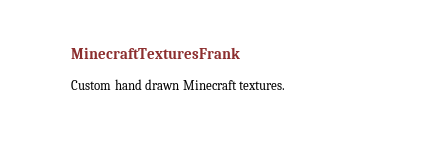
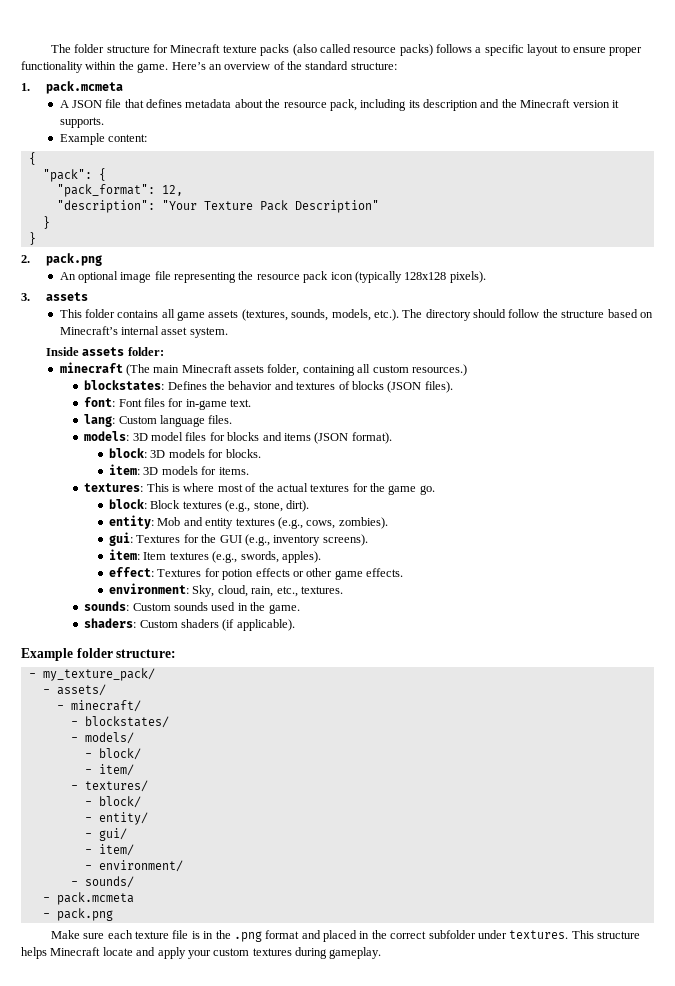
[71,47,240,59] [71,79,286,90] MinecraftTexturesFrank // Custom hand drawn Minecraft textures. -> [50,44,643,56] [21,61,397,73] [21,81,123,94] [59,99,619,111] [59,117,104,128] [59,133,147,145] [28,152,36,165] [42,168,106,182] [56,184,183,197] [56,200,379,213] [42,216,50,229] [28,232,36,245] [21,253,102,266] [59,271,486,283] [21,292,88,301] [59,309,653,321] [59,326,228,338] [45,347,164,356] [59,362,467,376] [84,380,453,393] [84,397,252,410] [84,414,233,427] [84,431,392,444] [109,448,261,458] [109,464,249,475] [84,483,435,495] [109,499,309,512] [109,515,388,529] [109,532,368,546] [109,549,321,563] [109,567,404,580] [109,583,343,597] [84,601,300,614] [84,618,295,631] [21,648,177,661] [28,668,155,681] [42,684,106,696] [56,700,141,712] [70,716,169,728] [70,732,134,744] [84,748,141,760] [84,764,134,776] [70,780,148,792] [84,796,141,808] [84,812,148,825] [84,828,127,841] [84,844,134,856] [84,860,183,872] [70,876,134,888] [42,892,134,905] [42,908,113,921] [50,930,641,942] [21,947,382,959] The folder structure for Minecraft texture packs (also called resource packs) follows a specific layout to ensure proper functionality within the game. Here’s an overview of the standard structure: // 1. pack.mcmeta // A JSON file that defines metadata about the resource pack, including its description and the Minecraft version it supports. // Example content: // { // "pack": { // "pack_format": 12, // "description": "Your Texture Pack Description" // } // } // 2. pack.png // An optional image file representing the resource pack icon (typically 128x128 pixels). // 3. assets // This folder contains all game assets (textures, sounds, models, etc.). The directory should follow the structure based on Minecraft’s internal asset system. // Inside assets folder: // minecraft (The main Minecraft assets folder, containing all custom resources.) // blockstates: Defines the behavior and textures of blocks (JSON files). // font: Font files for in-game text. // lang: Custom language files. // models: 3D model files for blocks and items (JSON format). // block: 3D models for blocks. // item: 3D models for items. // textures: This is where most of the actual textures for the game go. // block: Block textures (e.g., stone, dirt). // entity: Mob and entity textures (e.g., cows, zombies). // gui: Textures for the GUI (e.g., inventory screens). // item: Item textures (e.g., swords, apples). // effect: Textures for potion effects or other game effects. // environment: Sky, cloud, rain, etc., textures. // sounds: Custom sounds used in the game. // shaders: Custom shaders (if applicable). // Example folder structure: // - my_texture_pack/ // - assets/ // - minecraft/ // - blockstates/ // - models/ // - block/ // - item/ // - textures/ // - block/ // - entity/ // - gui/ // - item/ // - environment/ // - sounds/ // - pack.mcmeta // - pack.png // Make sure each texture file is in the .png format and placed in the correct subfolder under textures. This structure helps Minecraft locate and apply your custom textures during gameplay.

